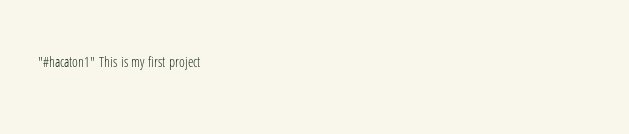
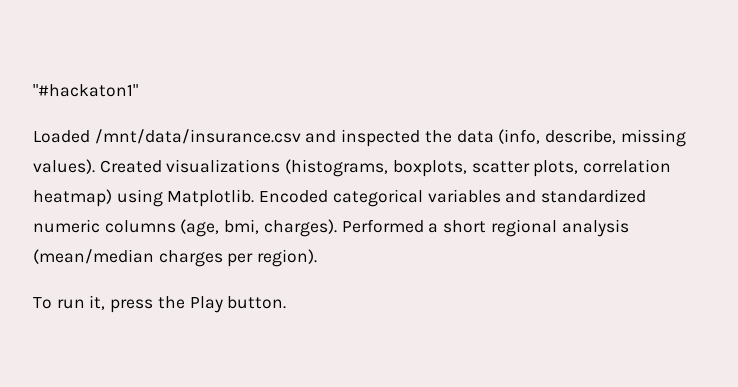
[38,56,200,70] "#hacaton1" This is my first project -> [33,84,138,97] [33,129,686,147] [33,159,672,177] [33,189,647,207] [33,219,629,237] [33,249,318,267] [33,295,287,313] "#hackaton1" // Loaded /mnt/data/insurance.csv and inspected the data (info, describe, missing values). Created visualizations (histograms, boxplots, scatter plots, correlation heatmap) using Matplotlib. Encoded categorical variables and standardized numeric columns (age, bmi, charges). Performed a short regional analysis (mean/median charges per region). // To run it, press the Play button.

